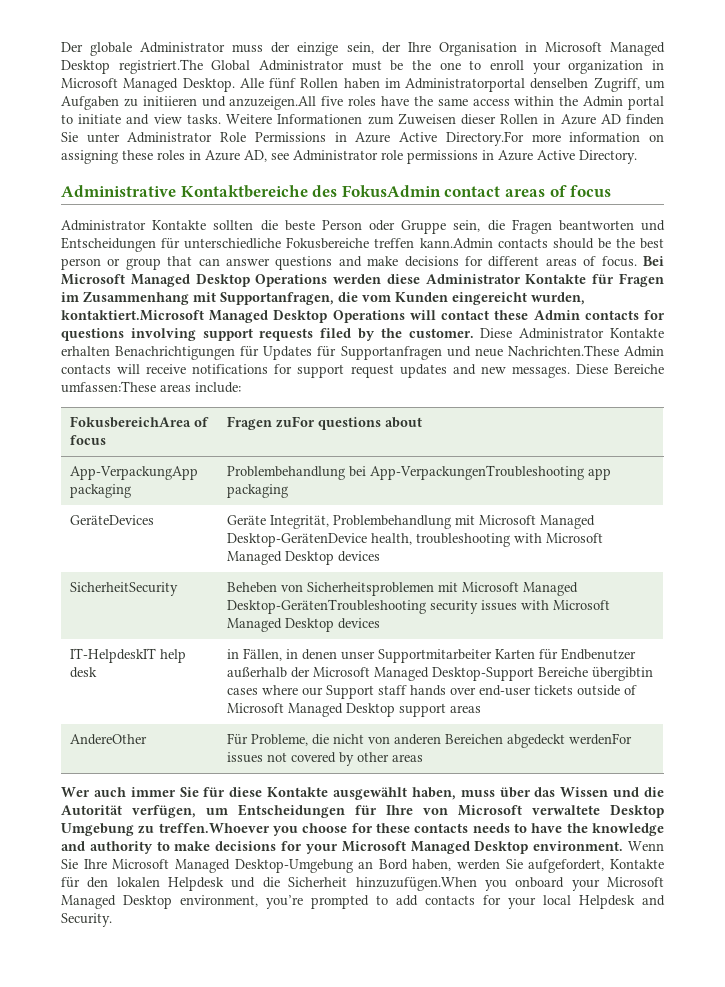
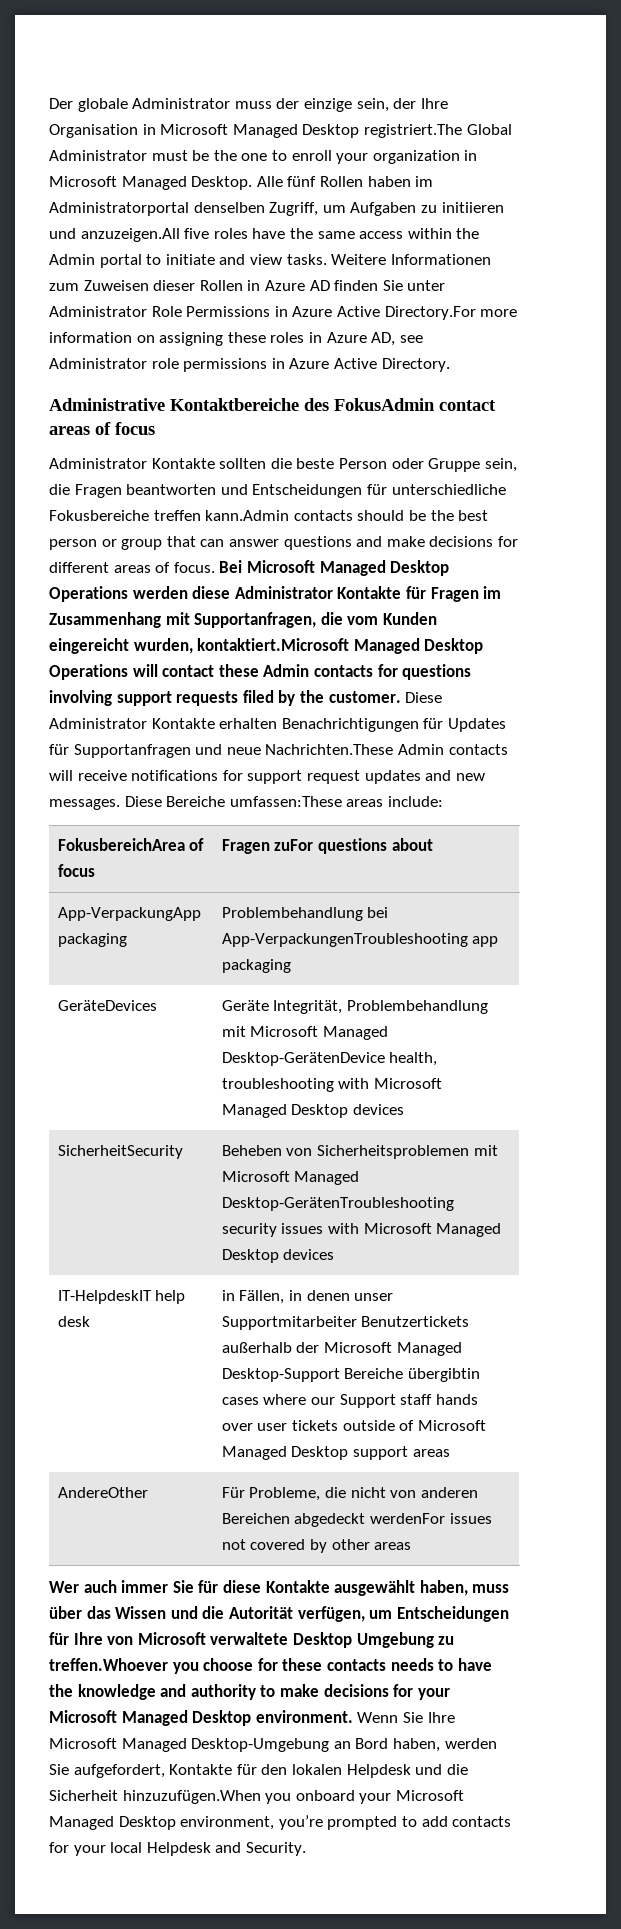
[494,648,636,660] Karten für Endbenutzer -> [361,1316,470,1327] Benutzertickets
[478,685,531,696] end-user -> [257,1423,288,1431] user

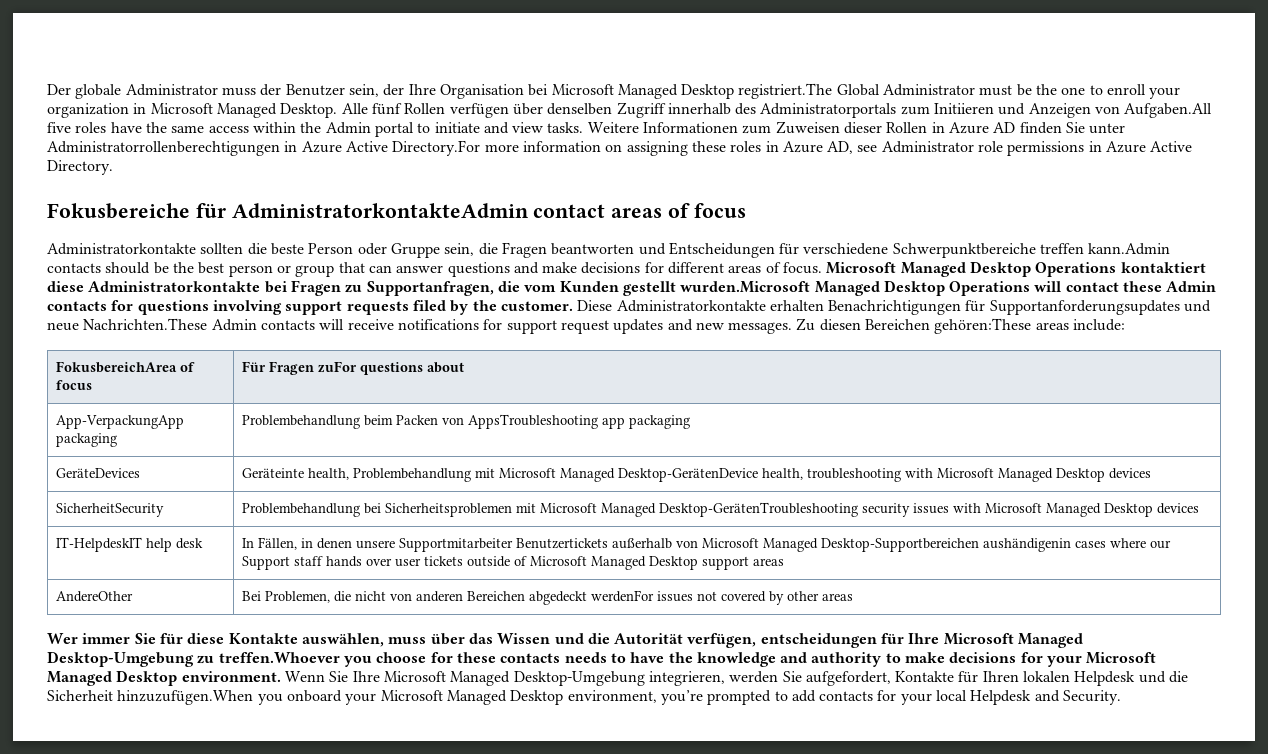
[303,98,352,112] einzige -> [285,84,345,96] Benutzer
[142,124,156,135] in -> [528,84,549,96] bei
[367,176,434,187] [49,202,504,216] [49,228,180,242] haben im Administratorportal denselben Zugriff, um Aufgaben zu initiieren und anzuzeigen.All -> [449,102,1213,118] verfügen über denselben Zugriff innerhalb des Administratorportals zum Initiieren und Anzeigen von Aufgaben.All
[49,306,271,317] Administrator Role Permissions -> [47,141,280,156] Administratorrollenberechtigungen
[49,398,435,411] Administrative Kontaktbereiche des FokusAdmin -> [47,203,529,219] Fokusbereiche für AdministratorkontakteAdmin
[49,458,215,469] Administrator Kontakte -> [47,243,196,255] Administratorkontakte
[391,484,506,495] [49,510,149,521] unterschiedliche Fokusbereiche -> [803,243,1036,258] verschiedene Schwerpunktbereiche
[219,560,243,573] Bei -> (823, 268) none
[132,586,502,602] [49,612,190,628] werden diese Administrator Kontakte für Fragen im Zusammenhang mit -> [1120,262,1206,273] [47,280,363,296] kontaktiert diese Administratorkontakte bei Fragen zu
[49,638,350,654] eingereicht wurden, kontaktiert.Microsoft -> [622,281,811,296] gestellt wurden.Microsoft
[49,718,215,729] Administrator Kontakte -> [616,300,766,312] Administratorkontakte
[447,718,506,732] [49,744,191,758] Updates für Supportanfragen -> [989,300,1180,315] Supportanforderungsupdates
[124,796,342,807] Diese Bereiche umfassen:These -> [796,318,1032,334] Zu diesen Bereichen gehören:These
(95, 870) none -> [242,361,267,372] Für
[367,907,389,918] [221,933,468,947] bei App-VerpackungenTroubleshooting -> [364,414,599,429] beim Packen von AppsTroubleshooting
[221,1000,343,1014] Geräte Integrität, -> [242,468,350,480] Geräteinte health,
[221,1145,313,1156] Beheben von -> [242,503,382,517] Problembehandlung bei
[221,1290,235,1301] in -> [242,538,255,548] In
[354,1293,394,1301] unser -> [356,540,396,549] unsere
[296,1342,462,1356] [221,1368,481,1382] der Microsoft Managed Desktop-Support Bereiche übergibtin -> [676,538,1072,552] von Microsoft Managed Desktop-Supportbereichen aushändigenin
[221,1487,321,1501] Für Probleme, -> [242,591,331,603] Bei Problemen,
[83,1580,117,1593] auch -> (78, 638) none
[334,1580,468,1596] ausgewählt haben, -> [301,633,384,647] auswählen,
[369,1606,509,1622] [49,1632,434,1648] um Entscheidungen für Ihre von Microsoft verwaltete Desktop Umgebung -> [760,633,1084,648] [47,651,194,667] entscheidungen für Ihre Microsoft Managed Desktop-Umgebung
[333,1738,440,1752] an Bord haben, -> [648,671,725,686] integrieren,
[261,1764,288,1775] den -> [982,671,1019,682] Ihren

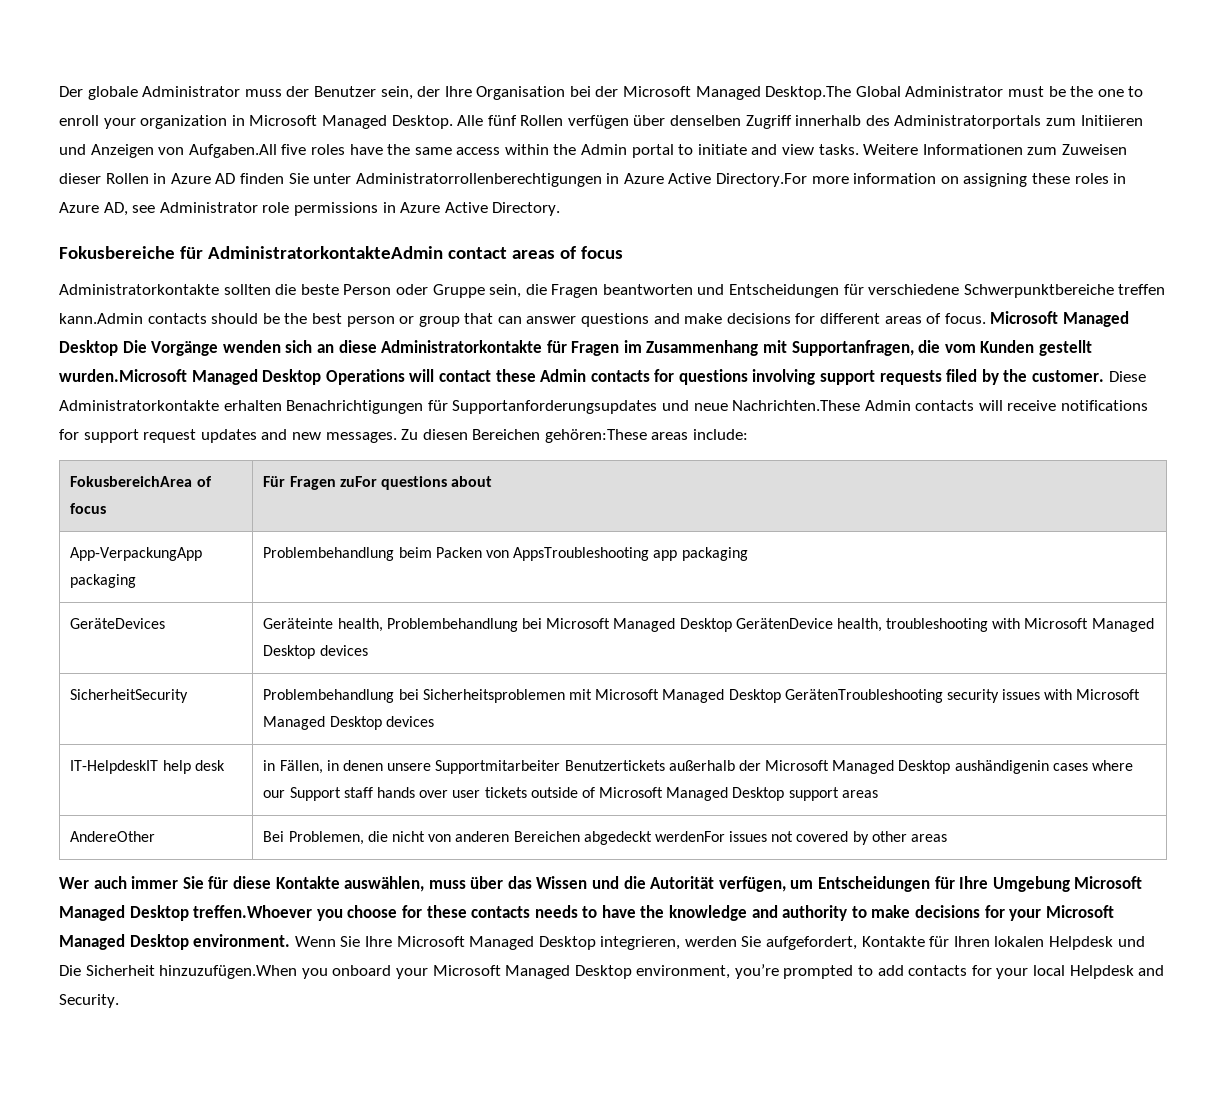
[551,83,833,99] Microsoft Managed Desktop registriert.The -> [595,86,852,100] der Microsoft Managed Desktop.The
[1035,262,1206,277] [47,280,363,296] Operations kontaktiert diese Administratorkontakte bei Fragen zu -> [122,340,788,356] Die Vorgänge wenden sich an diese Administratorkontakte für Fragen im Zusammenhang mit
[475,468,759,482] mit Microsoft Managed Desktop-GerätenDevice -> [522,618,833,632] bei Microsoft Managed Desktop GerätenDevice
[659,502,859,517] Desktop-GerätenTroubleshooting -> [728,689,943,703] Desktop GerätenTroubleshooting
[242,538,255,548] In -> [263,760,276,771] in
[676,538,980,552] von Microsoft Managed Desktop-Supportbereichen -> [738,760,951,774] der Microsoft Managed Desktop
(78, 638) none -> [93,876,127,889] auch
[760,633,877,648] entscheidungen -> [790,876,931,892] um Entscheidungen
[943,633,1084,648] [47,651,215,667] Microsoft Managed Desktop-Umgebung zu -> [992,876,1143,892] [59,905,189,921] Umgebung Microsoft Managed Desktop
[513,671,645,686] Desktop-Umgebung -> [538,936,596,950] Desktop
[1169,671,1189,683] die -> [59,965,81,976] Die

